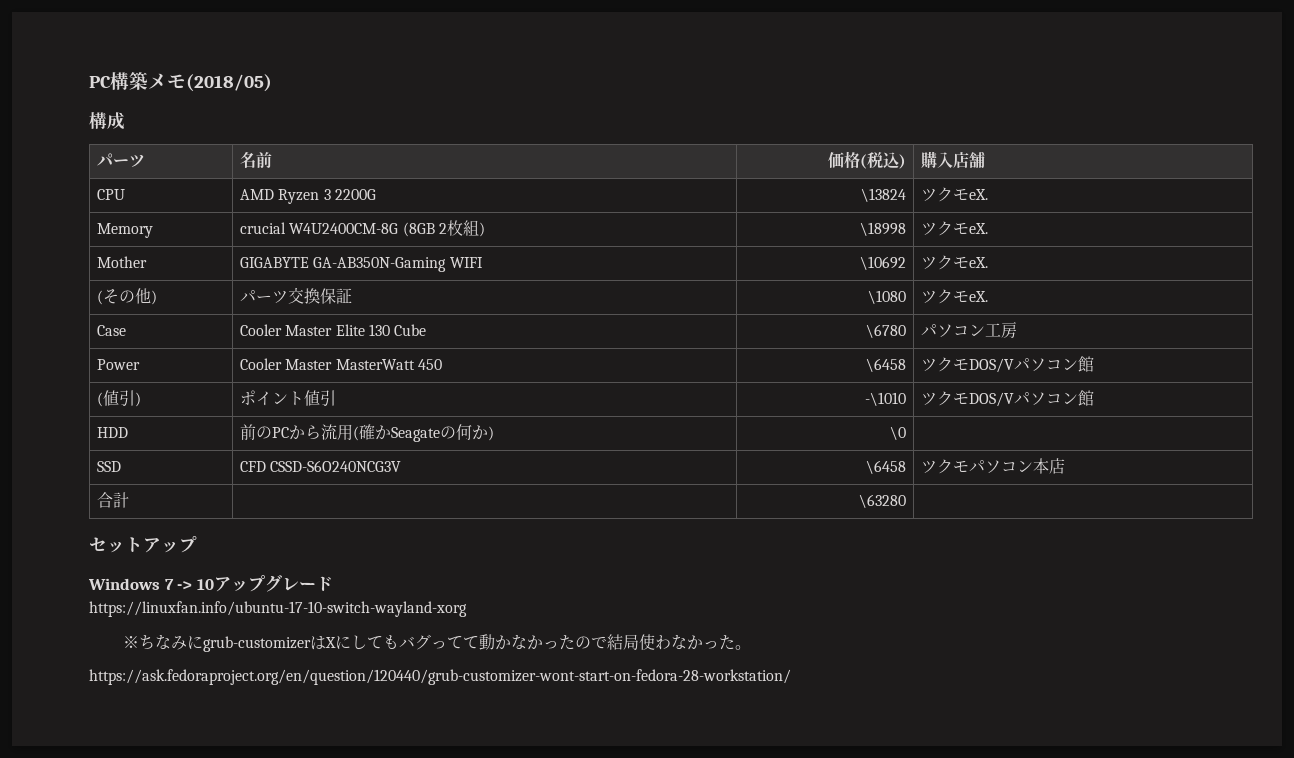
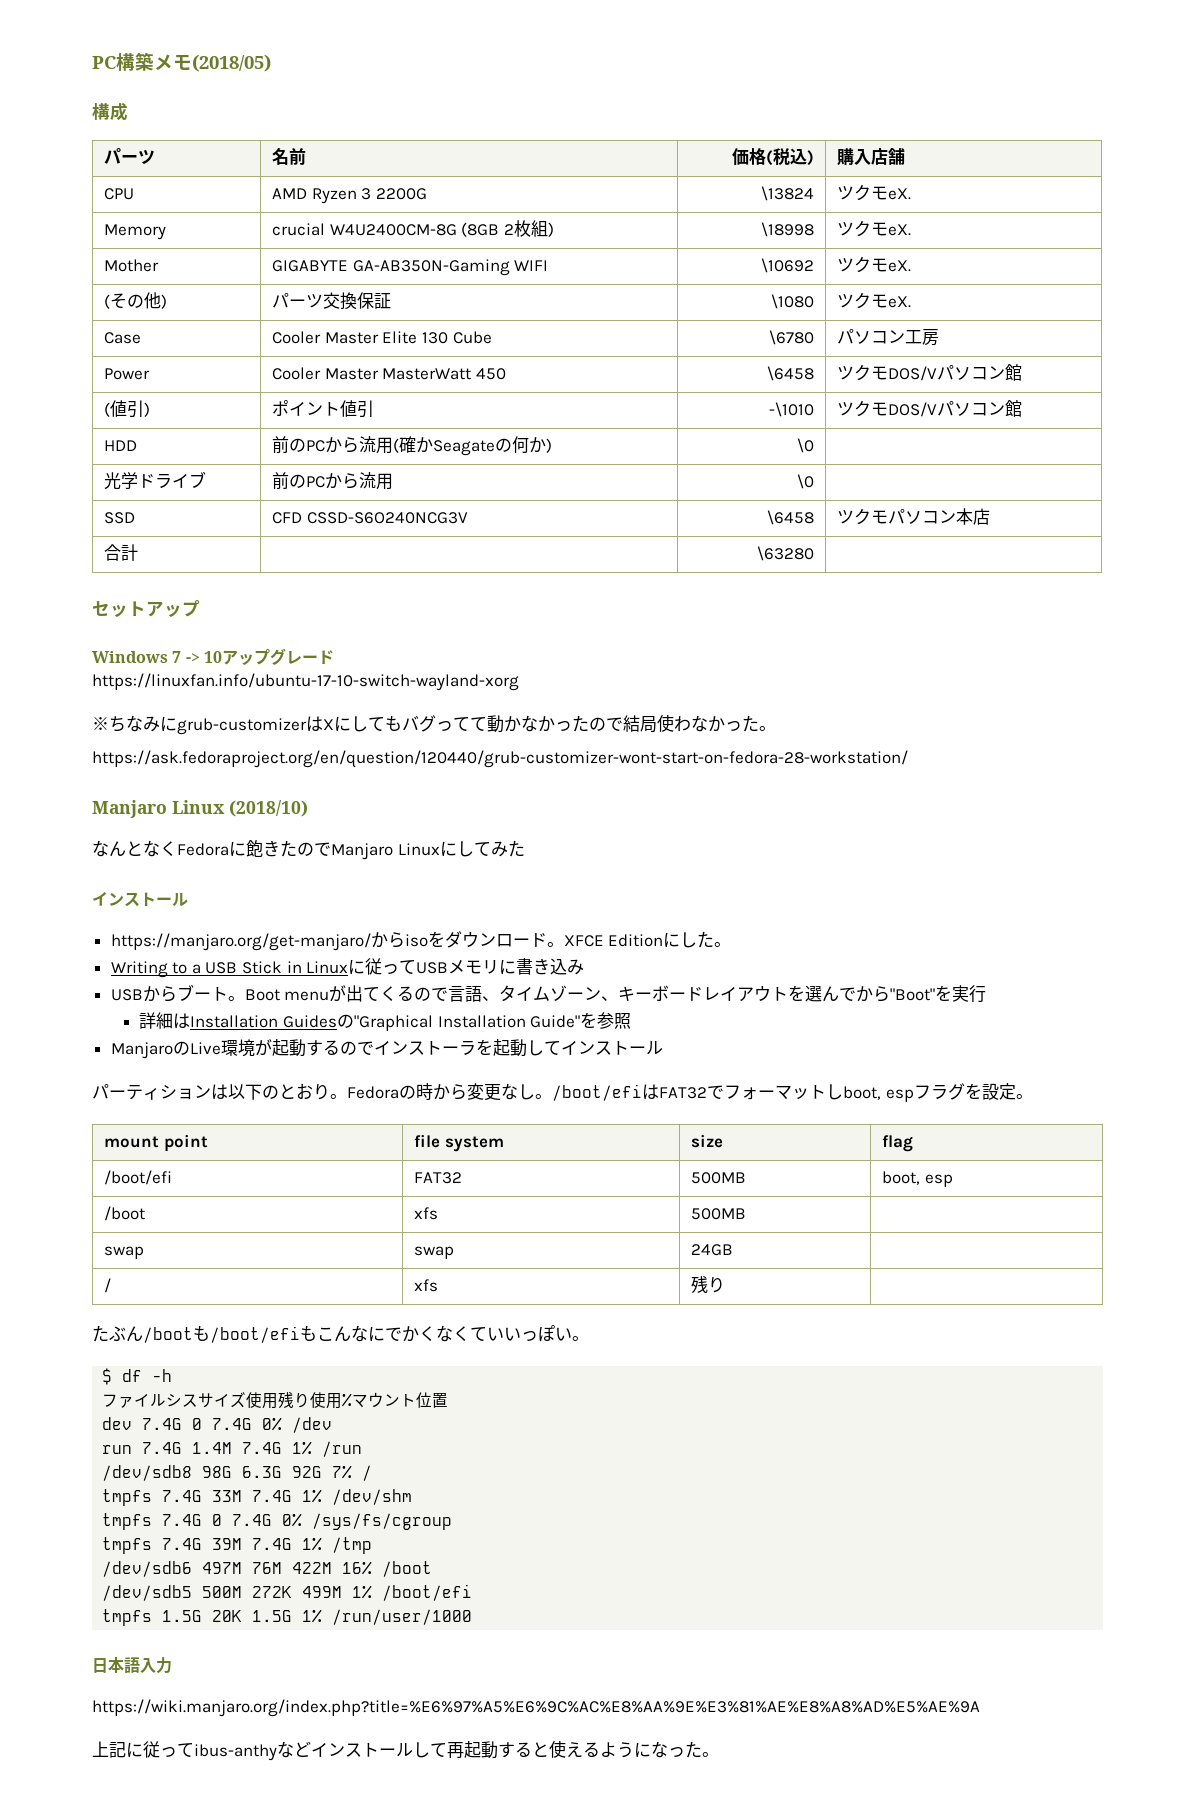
(907, 433) none -> [104,471,207,490] [272,472,394,490] [796,474,814,489] // 光学ドライブ | 前のPCから流用 | \0 |
(791, 677) none -> [92,800,308,818] [92,839,525,860] [92,892,188,907] [110,931,732,951] [110,958,585,978] [110,984,987,1003] [139,1012,632,1031] [110,1039,663,1059] [92,1083,1033,1102] [104,1134,208,1152] [414,1134,504,1152] [691,1134,724,1148] [882,1135,914,1152] [104,1170,173,1185] [414,1172,463,1184] [691,1172,747,1184] [882,1171,953,1187] [104,1206,146,1221] [414,1207,439,1220] [691,1208,747,1220] [104,1246,145,1259] [414,1246,455,1259] [691,1244,734,1256] [104,1278,112,1293] [414,1279,439,1292] [691,1276,726,1294] [92,1325,589,1343] [102,1368,173,1385] [102,1392,449,1409] [102,1417,333,1433] [102,1441,363,1457] [102,1465,373,1481] [102,1489,413,1506] [102,1513,453,1530] [102,1537,373,1554] [102,1561,433,1577] [102,1584,473,1601] [102,1609,473,1626] [92,1657,172,1674] [92,1699,980,1717] [92,1740,719,1761] // Manjaro Linux (2018/10) // なんとなくFedoraに飽きたのでManjaro Linuxにしてみた // インストール // https://manjaro.org/get-manjaro/からisoをダウンロード。XFCE Editionにした。 // Writing to a USB Stick in Linuxに従ってUSBメモリに書き込み // USBからブート。Boot menuが出てくるので言語、タイムゾーン、キーボードレイアウトを選んでから"Boot"を実行 // 詳細はInstallation Guidesの"Graphical Installation Guide"を参照 // ManjaroのLive環境が起動するのでインストーラを起動してインストール // パーティションは以下のとおり。Fedoraの時から変更なし。/boot/efiはFAT32でフォーマットしboot, espフラグを設定。 // mount point | file system | size | flag // /boot/efi | FAT32 | 500MB | boot, esp // /boot | xfs | 500MB | // swap | swap | 24GB | // / | xfs | 残り | // たぶん/bootも/boot/efiもこんなにでかくなくていいっぽい。 // $ df -h // ファイルシスサイズ使用残り使用%マウント位置 // dev 7.4G 0 7.4G 0% /dev // run 7.4G 1.4M 7.4G 1% /run // /dev/sdb8 98G 6.3G 92G 7% / // tmpfs 7.4G 33M 7.4G 1% /dev/shm // tmpfs 7.4G 0 7.4G 0% /sys/fs/cgroup // tmpfs 7.4G 39M 7.4G 1% /tmp // /dev/sdb6 497M 76M 422M 16% /boot // /dev/sdb5 500M 272K 499M 1% /boot/efi // tmpfs 1.5G 20K 1.5G 1% /run/user/1000 // 日本語入力 // https://wiki.manjaro.org/index.php?title=%E6%97%A5%E6%9C%AC%E8%AA%9E%E3%81%AE%E8%A8%AD%E5%AE%9A // 上記に従ってibus-anthyなどインストールして再起動すると使えるようになった。

